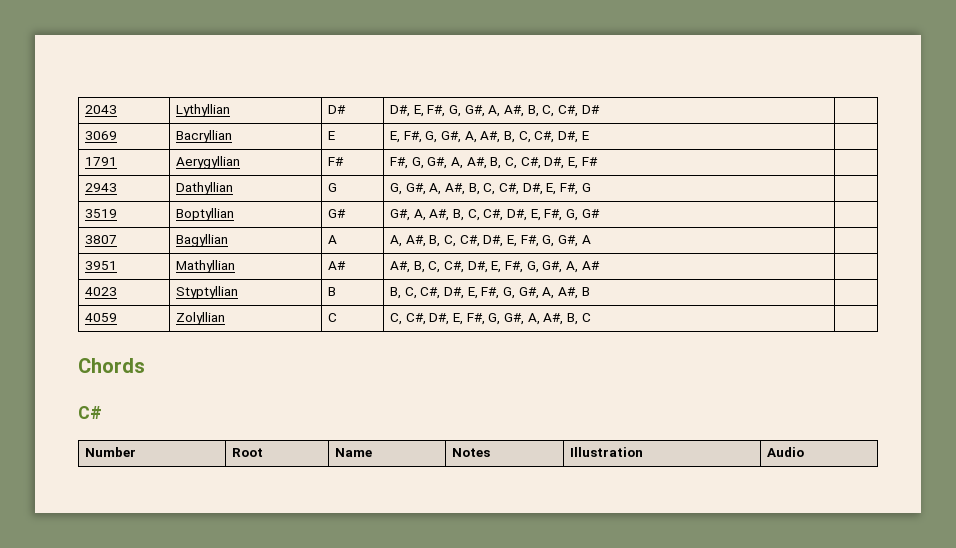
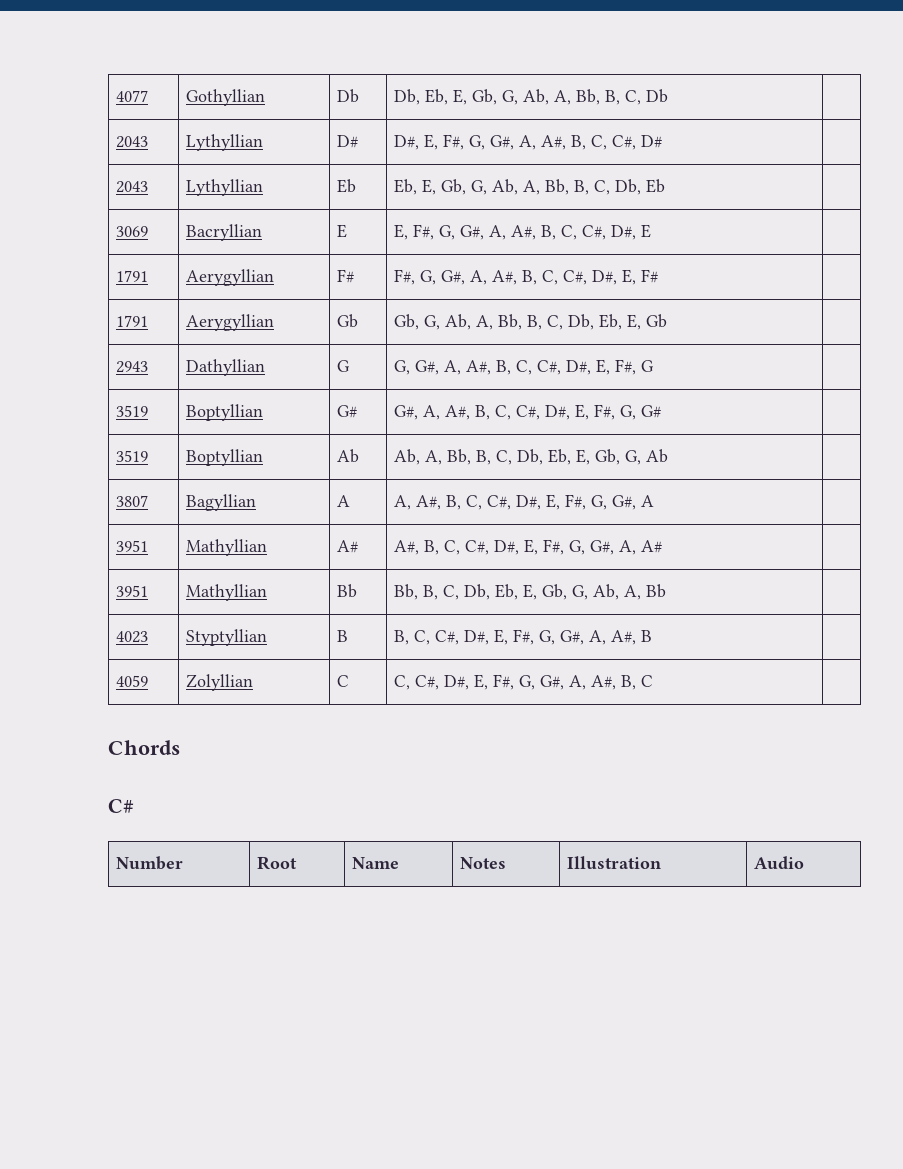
(85, 109) none -> [116,90,149,102] [186,89,266,106] [337,89,360,103] [394,89,669,105] 4077 | Gothyllian | Db | Db, Eb, E, Gb, G, Ab, A, Bb, B, C, Db | //
(600, 109) none -> [116,181,149,193] [186,179,264,196] [337,179,357,193] [394,179,666,195] // 2043 | Lythyllian | Eb | Eb, E, Gb, G, Ab, A, Bb, B, C, Db, Eb |
(598, 161) none -> [116,315,149,327] [186,314,275,331] [337,314,359,328] [394,314,668,330] // 1791 | Aerygyllian | Gb | Gb, G, Ab, A, Bb, B, C, Db, Eb, E, Gb |
(600, 213) none -> [116,450,149,462] [186,449,264,466] [337,449,360,463] [394,449,669,465] // 3519 | Boptyllian | Ab | Ab, A, Bb, B, C, Db, Eb, E, Gb, G, Ab |
(600, 265) none -> [116,585,149,597] [186,584,268,601] [337,584,358,598] [394,584,667,600] // 3951 | Mathyllian | Bb | Bb, B, C, Db, Eb, E, Gb, G, Ab, A, Bb |

